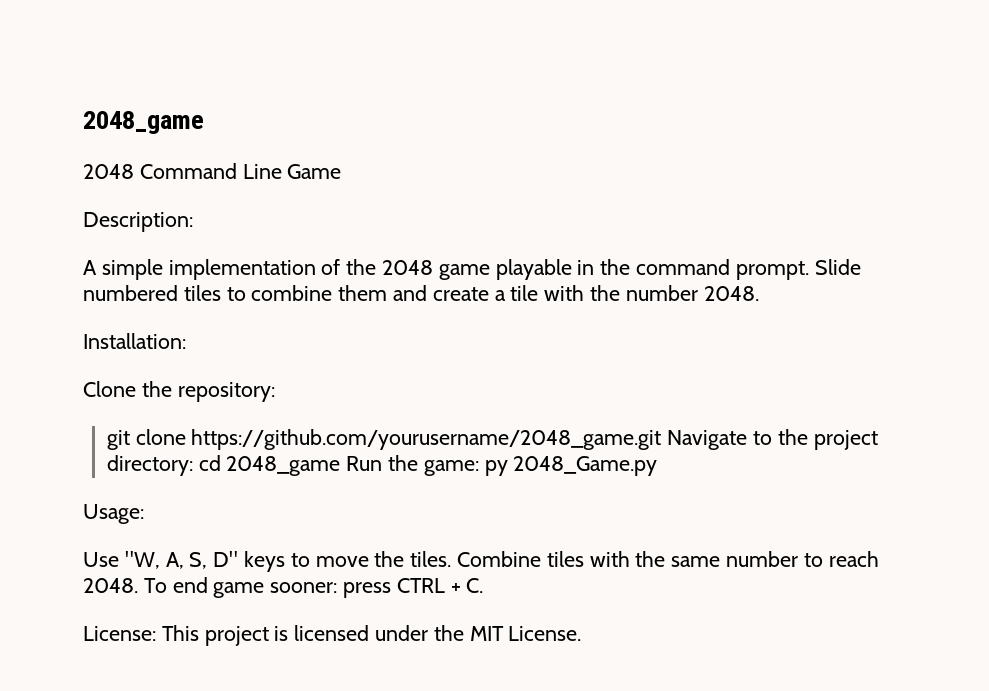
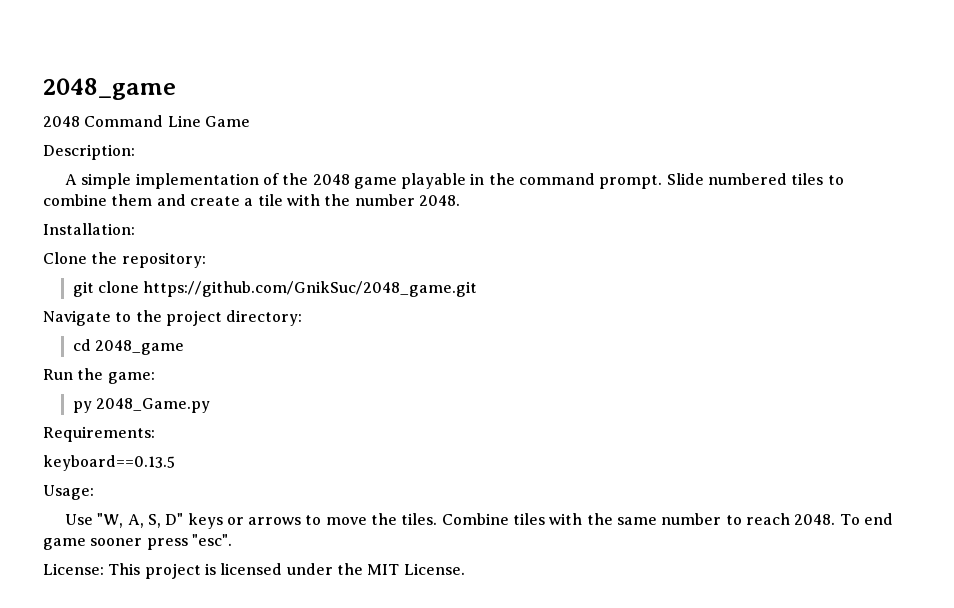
[191,429,662,450] https://github.com/yourusername/2048_game.git -> [143,281,478,297] https://github.com/GnikSuc/2048_game.git //
(193, 465) none -> (303, 318) //
(341, 466) none -> (184, 347) //
(479, 468) none -> (155, 378) //
(658, 466) none -> [43,426,155,442] [43,455,175,471] // Requirements: // keyboard==0.13.5
(286, 561) none -> [226,517,302,525] or arrows
[270,578,484,598] sooner: press CTRL + C. -> [90,534,232,550] sooner press "esc".

